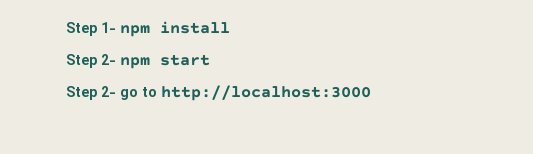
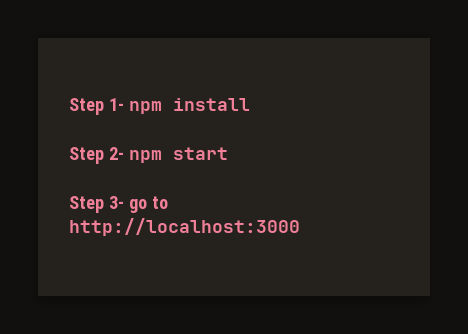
[101,86,116,97] 2- -> [108,196,124,209] 3-

